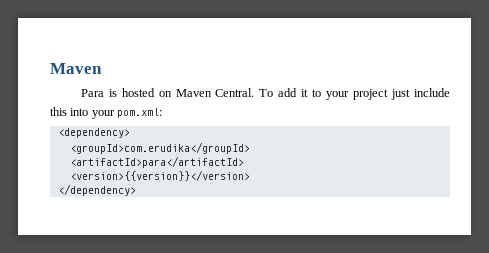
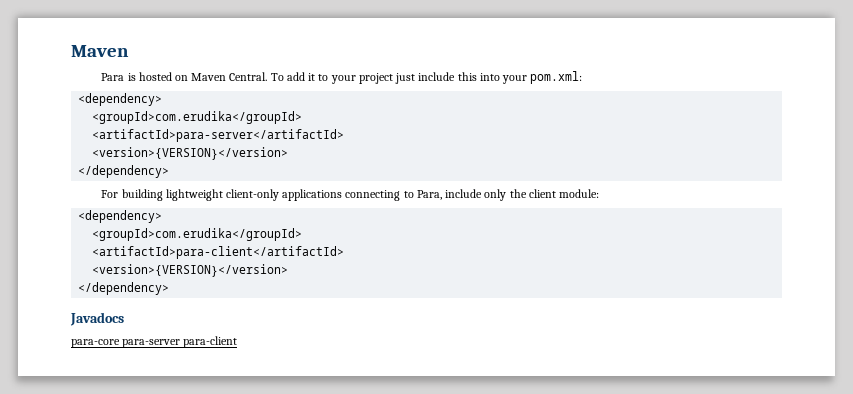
[69,156,244,168] [69,170,250,181] [57,184,136,196] <artifactId>para</artifactId> // <version>{{version}}</version> // </dependency> -> [92,129,345,142] [92,147,289,160] [78,165,170,178] [101,189,600,201] [78,210,163,223] [92,228,303,241] [92,246,345,259] [92,264,289,277] [78,282,170,295] [70,312,124,326] [71,336,238,348] <artifactId>para-server</artifactId> // <version>{VERSION}</version> // </dependency> // For building lightweight client-only applications connecting to Para, include only the client module: // <dependency> // <groupId>com.erudika</groupId> // <artifactId>para-client</artifactId> // <version>{VERSION}</version> // </dependency> // Javadocs // para-core para-server para-client

